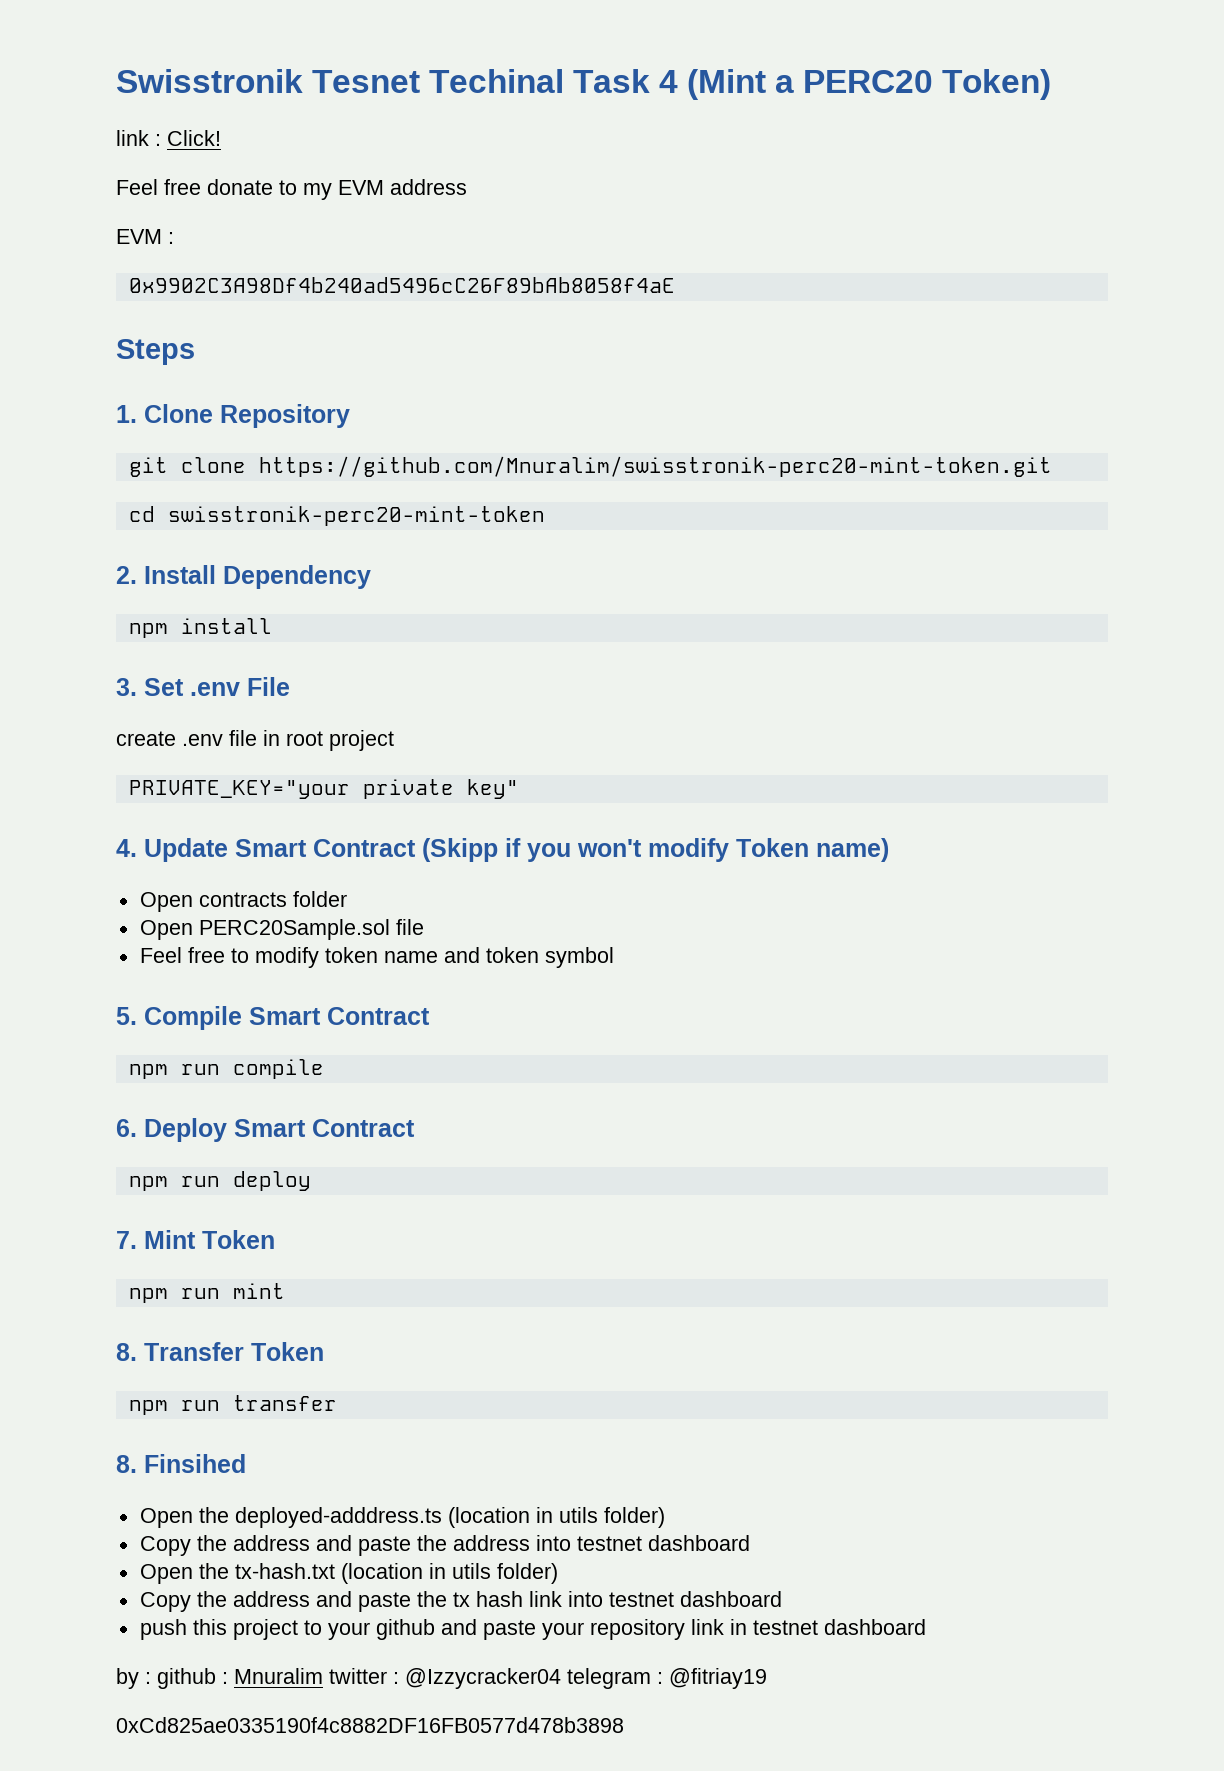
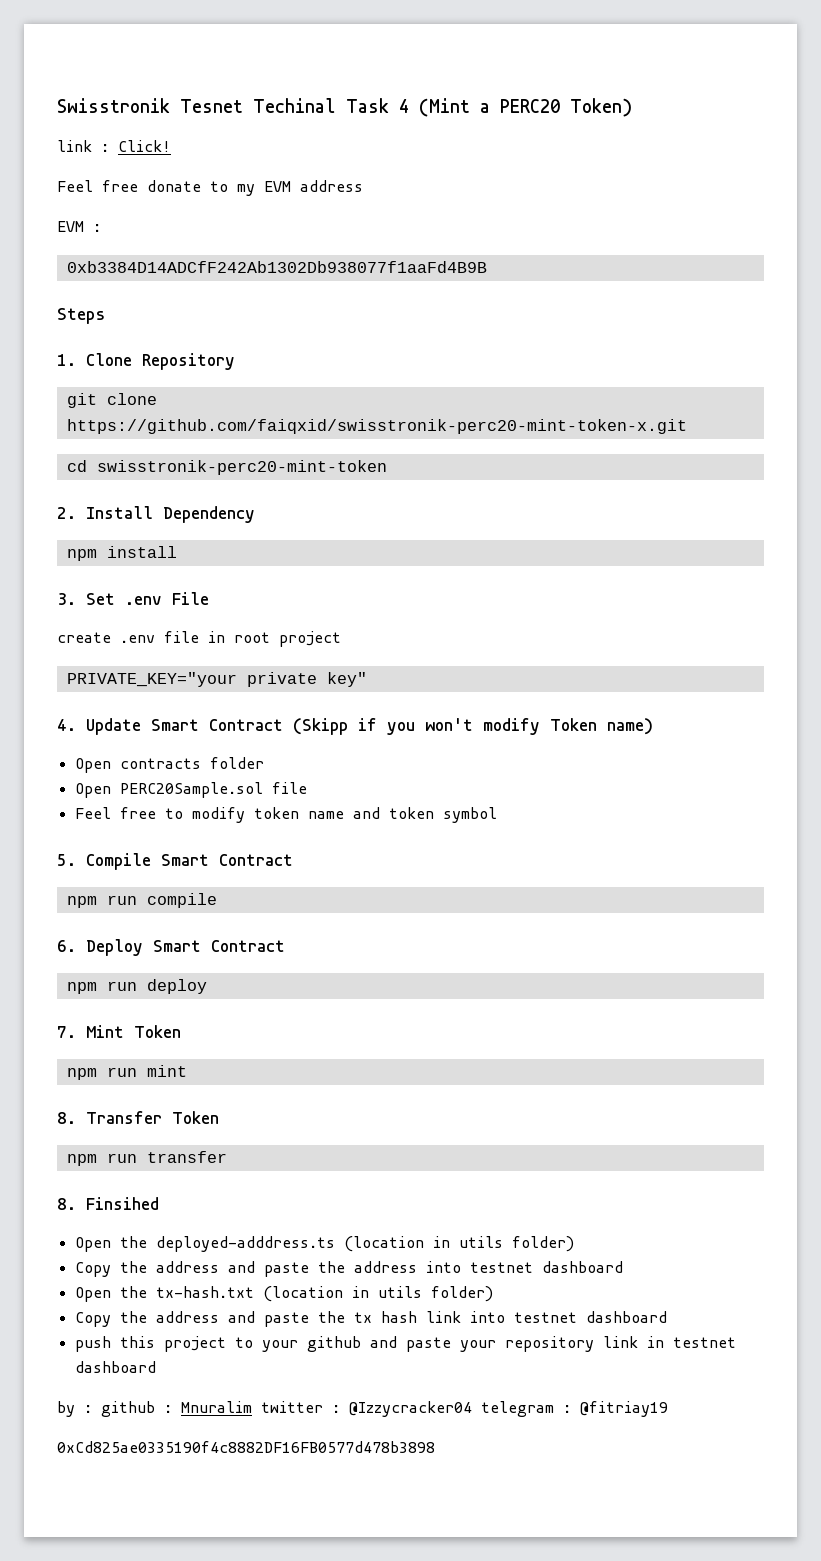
[128,277,675,293] 0x9902C3A98Df4b240ad5496cC26F89bAb8058f4aE -> [66,261,487,273] 0xb3384D14ADCfF242Ab1302Db938077f1aaFd4B9B
[258,456,1052,477] https://github.com/Mnuralim/swisstronik-perc20-mint-token.git -> [66,419,687,434] https://github.com/faiqxid/swisstronik-perc20-mint-token-x.git

